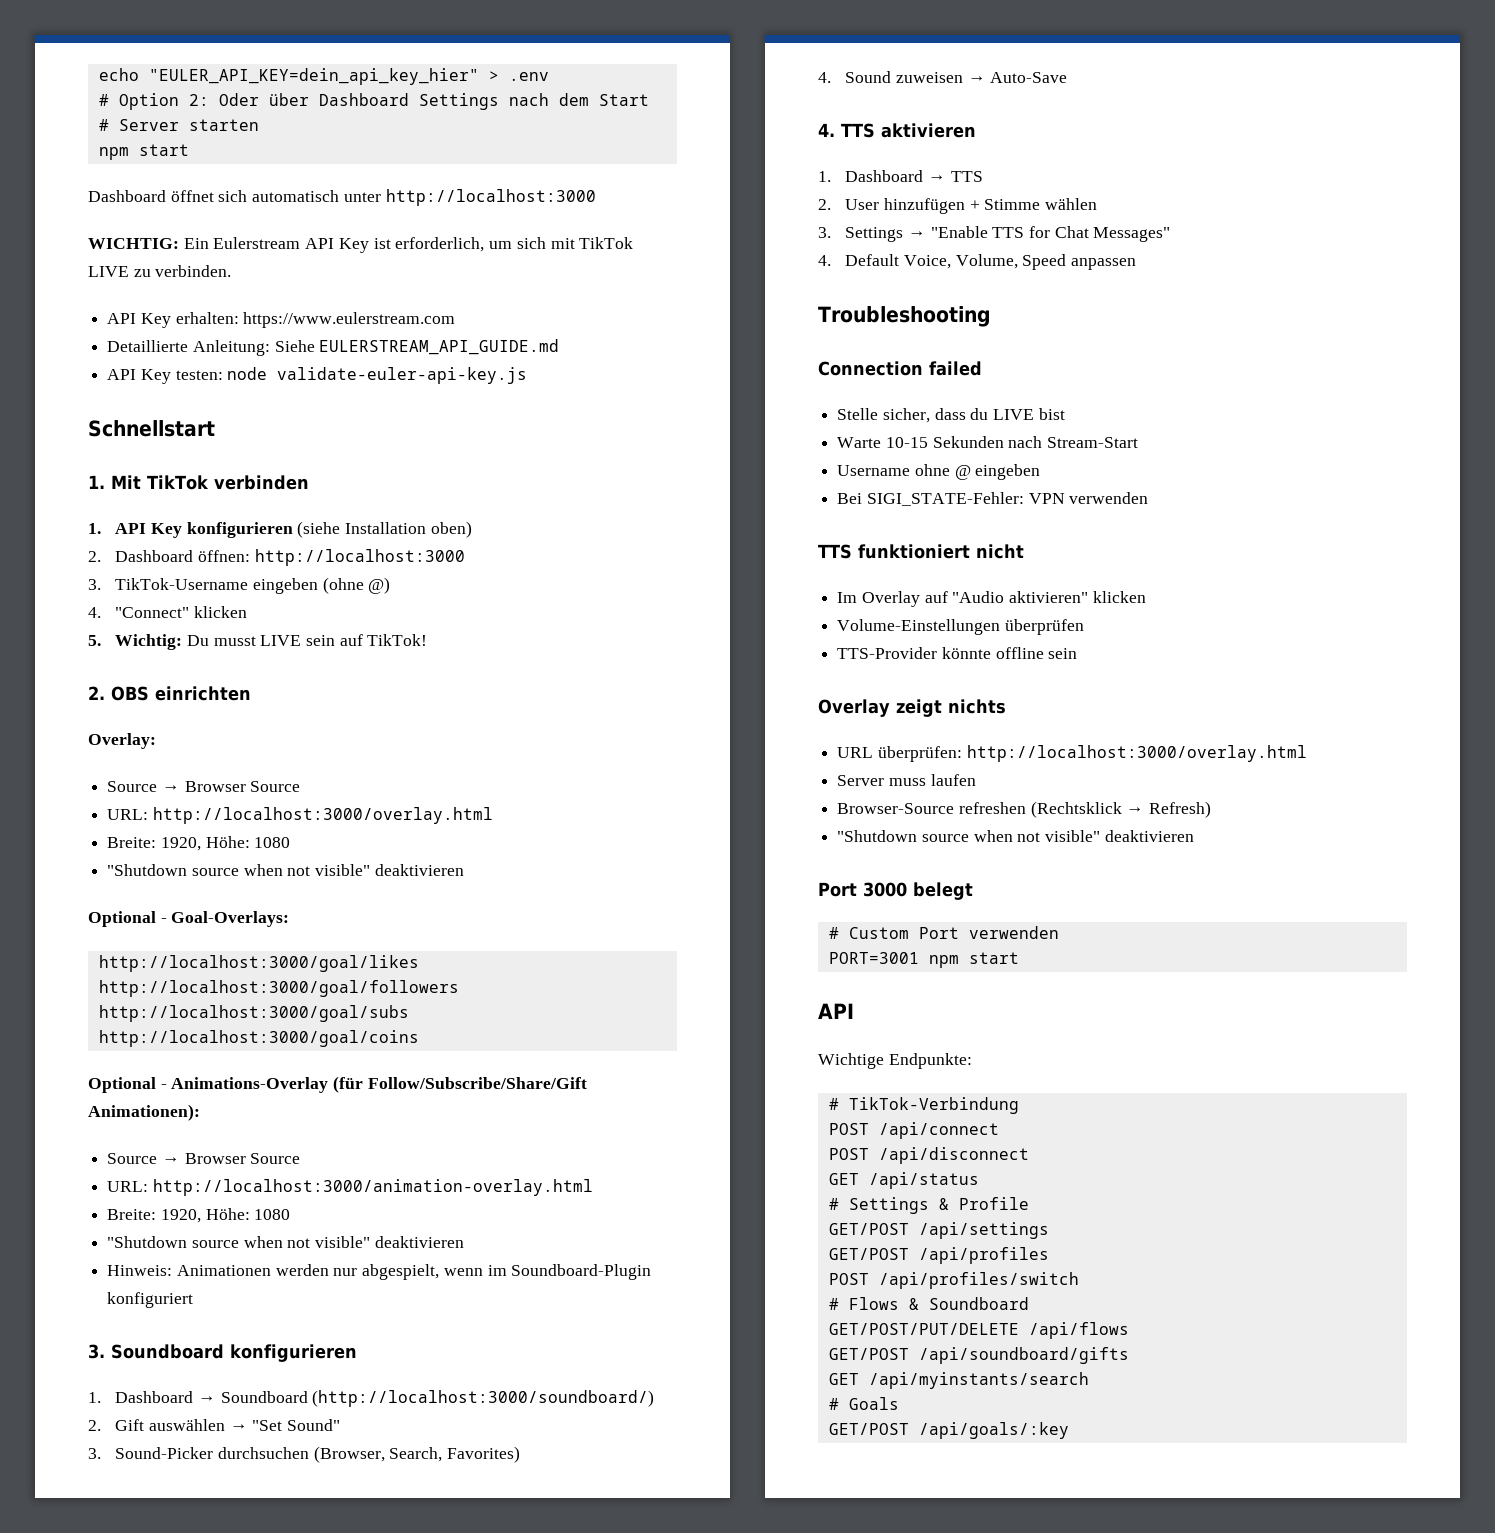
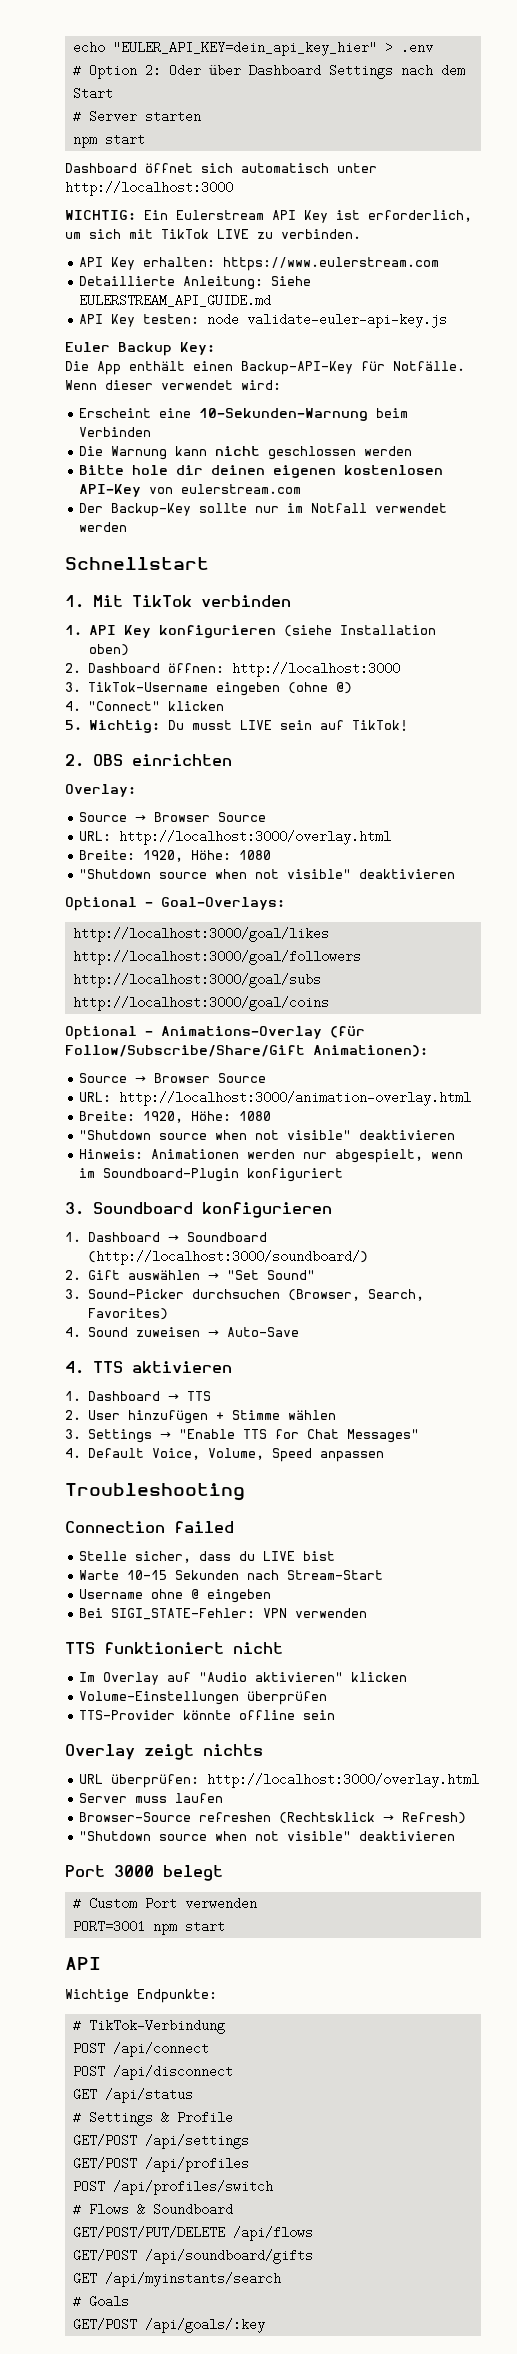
(528, 375) none -> [65,342,215,356] [65,361,465,375] [65,380,281,390] [79,408,409,421] [79,427,152,437] [79,446,413,460] [79,465,444,478] [79,484,302,497] [79,503,448,517] [79,522,128,532] // Euler Backup Key: // Die App enthält einen Backup-API-Key für Notfälle. Wenn dieser verwendet wird: // Erscheint eine 10-Sekunden-Warnung beim Verbinden // Die Warnung kann nicht geschlossen werden // Bitte hole dir deinen eigenen kostenlosen API-Key von eulerstream.com // Der Backup-Key sollte nur im Notfall verwendet werden

